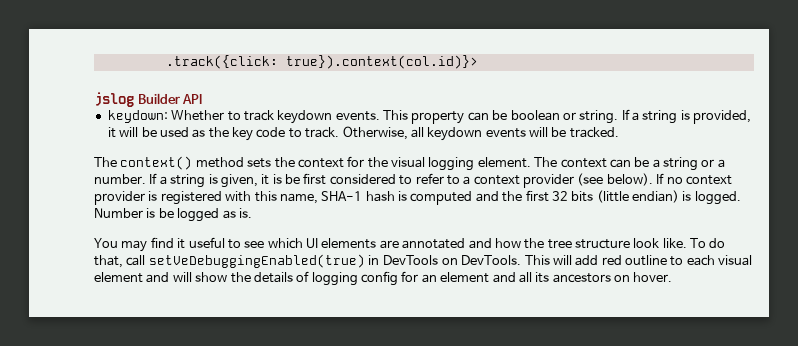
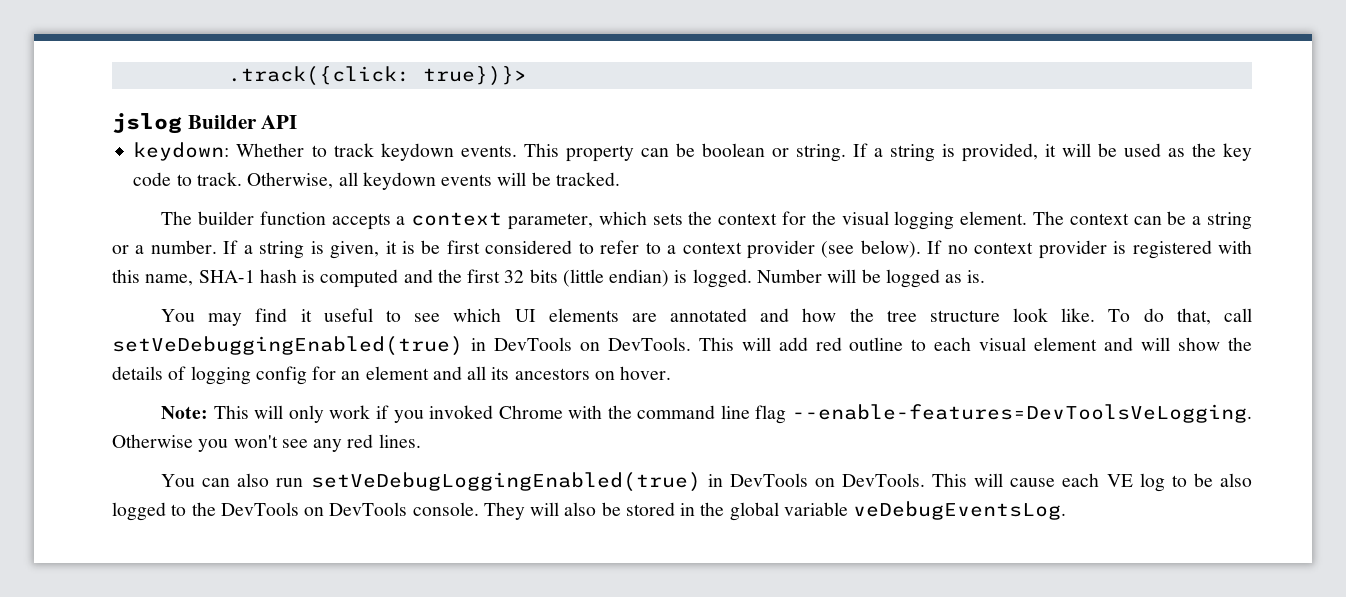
[285,55,478,69] true}).context(col.id)}> -> [422,66,527,86] true})}>
[120,156,244,170] context() method -> [197,211,647,230] builder function accepts a context parameter, which
[146,208,156,218] is -> [827,269,857,283] will
(673, 277) none -> [161,404,1252,424] [112,434,421,452] [161,472,1252,492] [112,501,1067,521] // Note: This will only work if you invoked Chrome with the command line flag --enable-features=DevToolsVeLogging. Otherwise you won't see any red lines. // You can also run setVeDebugLoggingEnabled(true) in DevTools on DevTools. This will cause each VE log to be also logged to the DevTools on DevTools console. They will also be stored in the global variable veDebugEventsLog.

